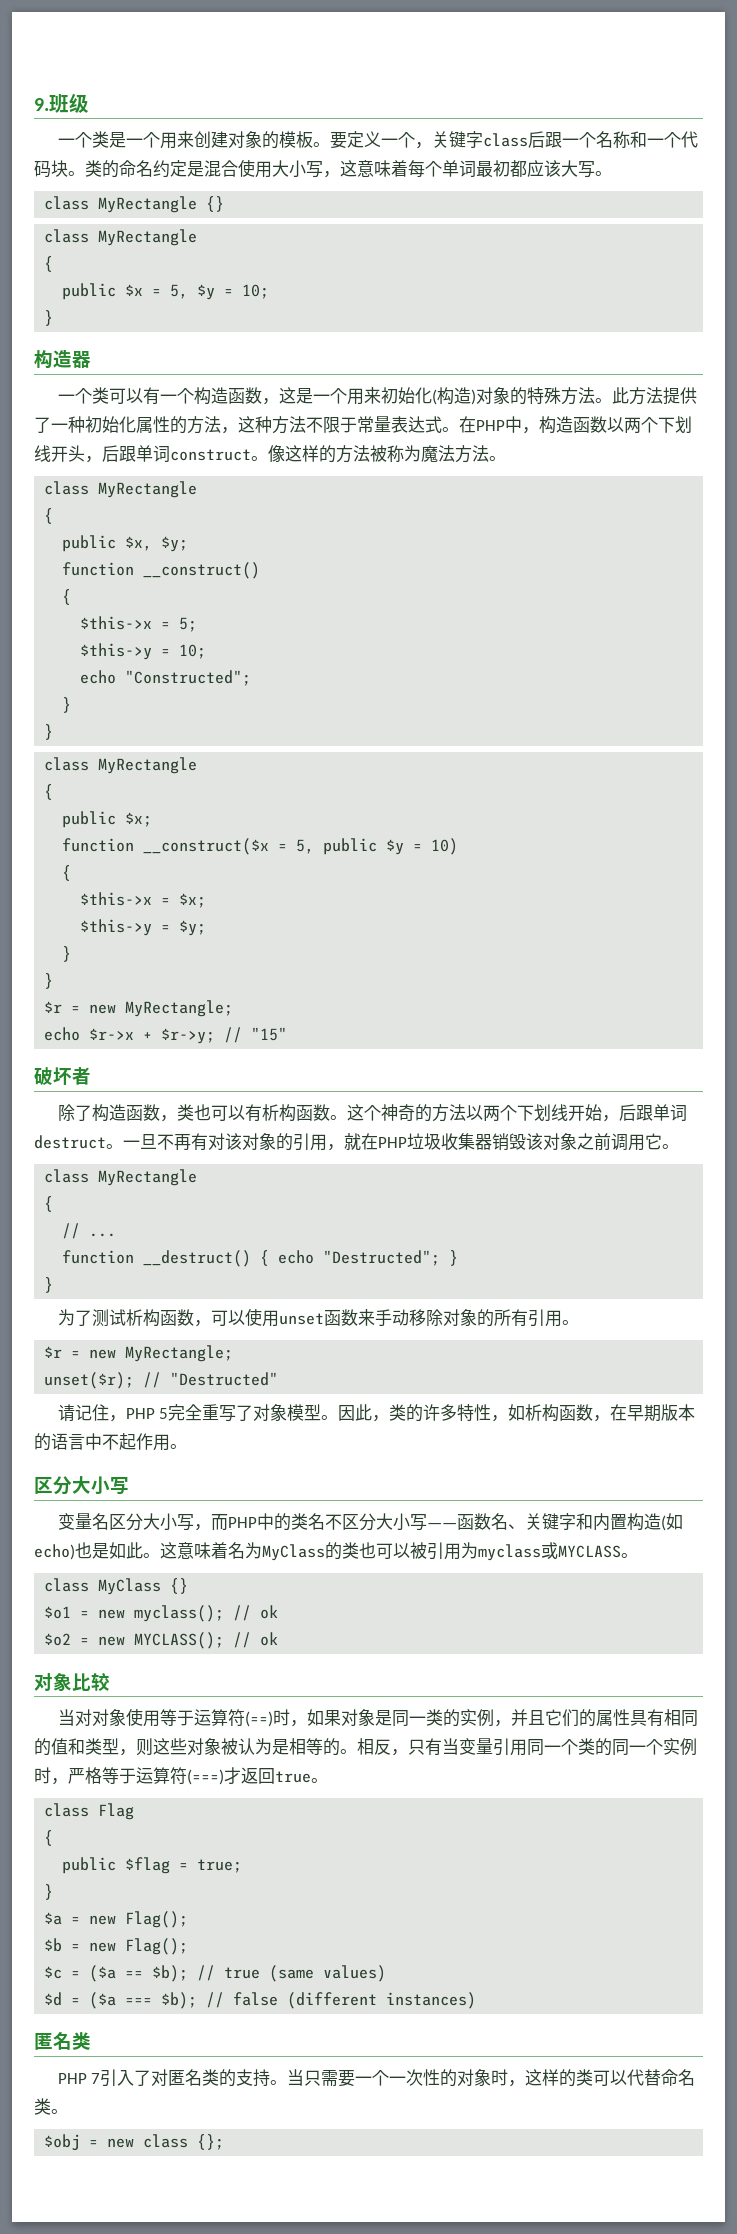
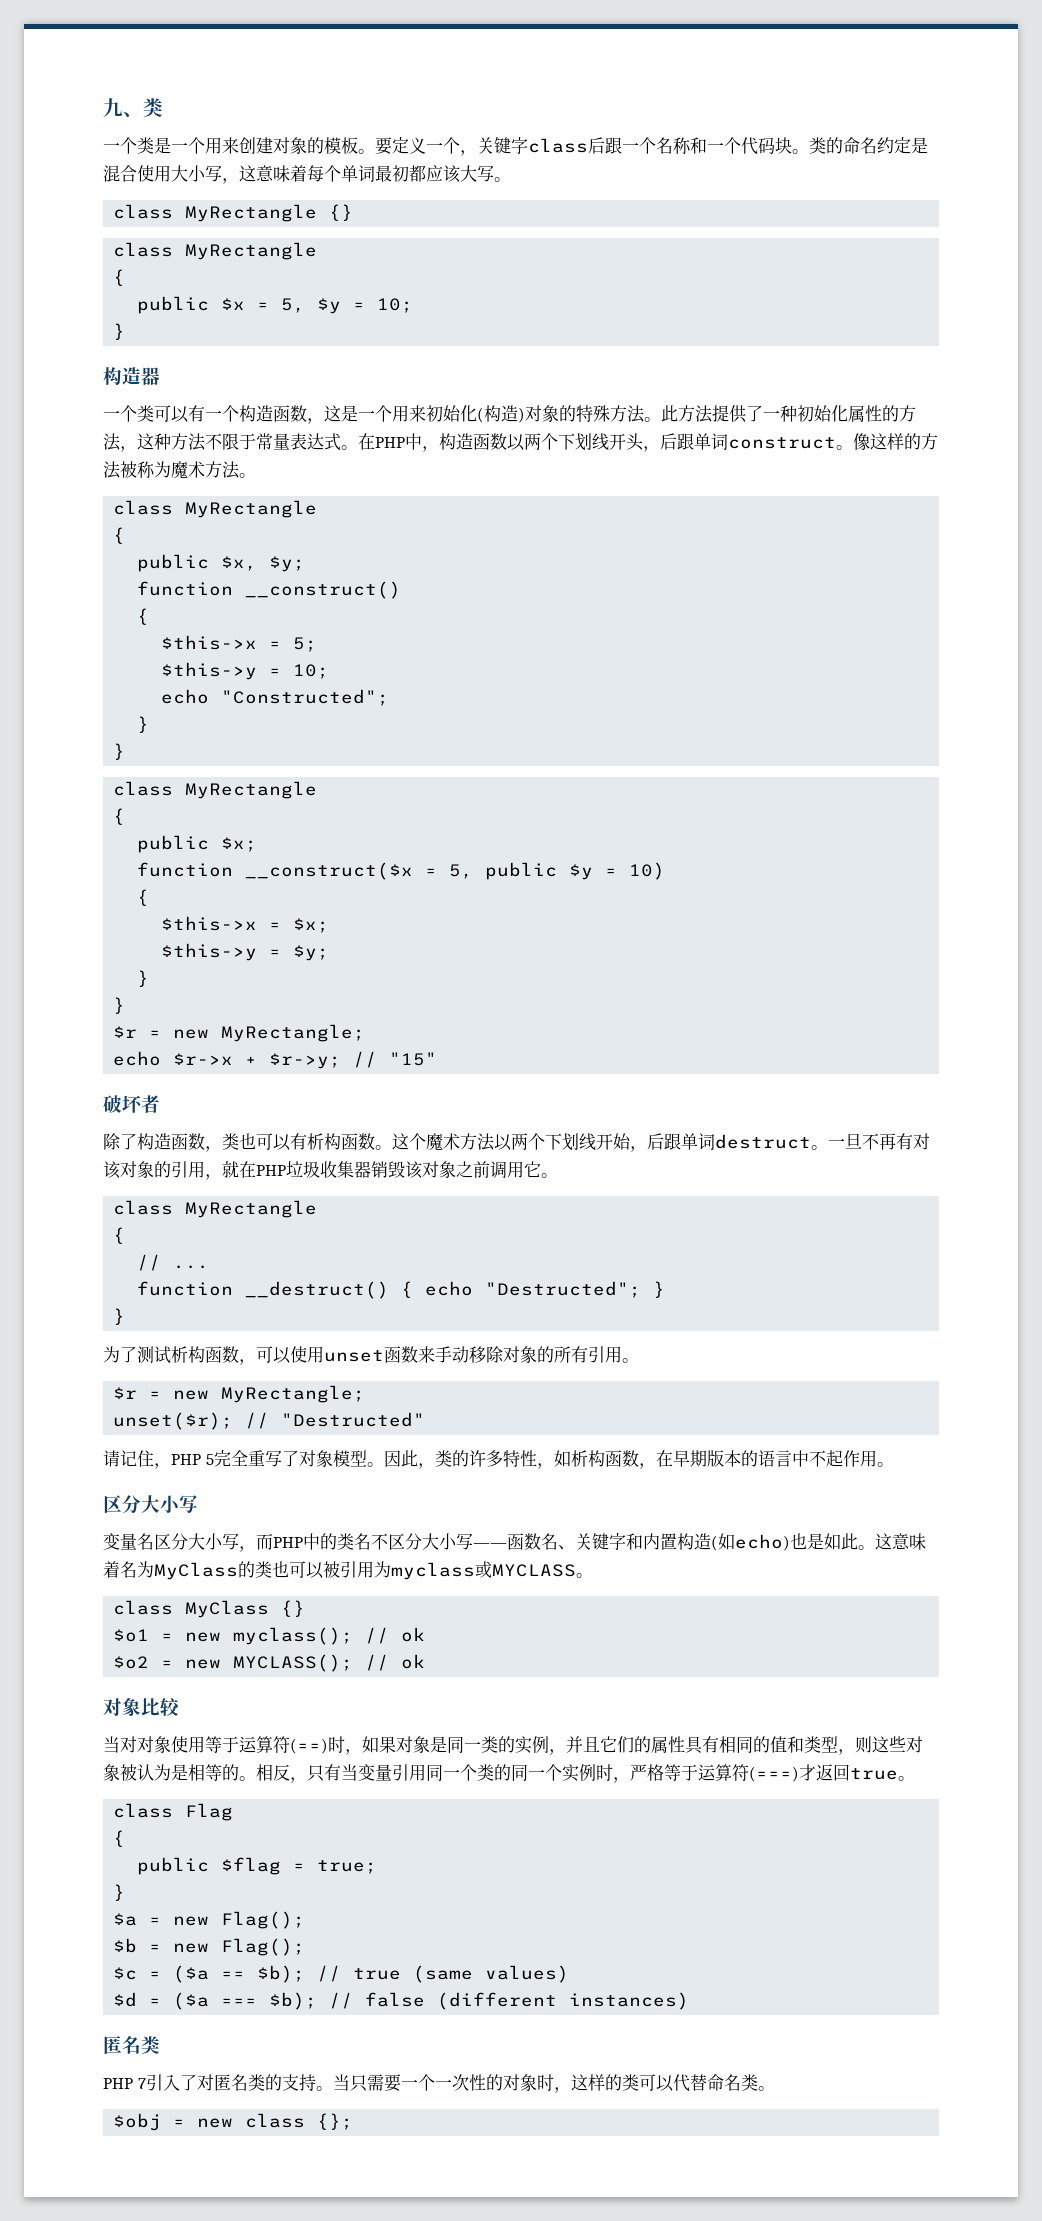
[34,93,89,113] 9.班级 -> [103,98,163,117] 九、类
[438,445,455,462] 法 -> [188,461,205,478] 术
[380,1104,432,1122] 神奇的 -> [426,1133,460,1151] 魔术

